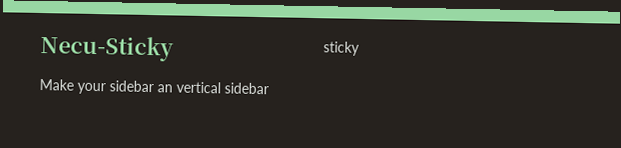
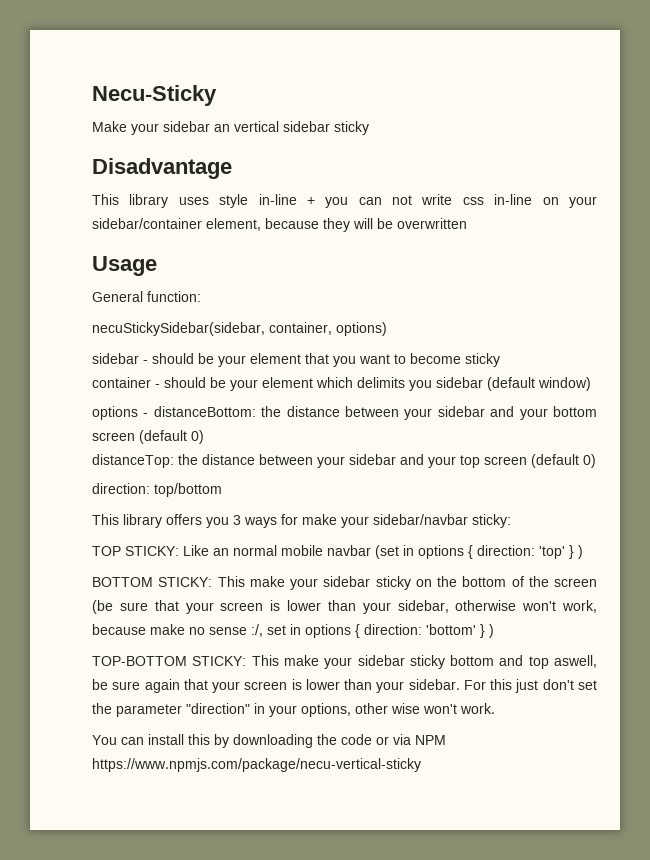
(360, 48) none -> [92,158,232,179] [92,194,597,208] [92,218,467,232] [92,256,157,276] [92,291,201,302] [92,322,387,336] [92,353,500,367] [92,377,591,391] [92,406,597,420] [92,430,204,444] [92,454,596,468] [92,483,222,497] [92,514,511,528] [92,545,583,559] [92,576,597,590] [92,600,597,614] [92,624,494,638] [92,655,598,669] [92,679,597,693] [92,703,495,717] [92,734,446,748] [92,758,421,772] // Disadvantage // This library uses style in-line + you can not write css in-line on your sidebar/container element, because they will be overwritten // Usage // General function: // necuStickySidebar(sidebar, container, options) // sidebar - should be your element that you want to become sticky // container - should be your element which delimits you sidebar (default window) // options - distanceBottom: the distance between your sidebar and your bottom screen (default 0) // distanceTop: the distance between your sidebar and your top screen (default 0) // direction: top/bottom // This library offers you 3 ways for make your sidebar/navbar sticky: // TOP STICKY: Like an normal mobile navbar (set in options { direction: 'top' } ) // BOTTOM STICKY: This make your sidebar sticky on the bottom of the screen (be sure that your screen is lower than your sidebar, otherwise won't work, because make no sense :/, set in options { direction: 'bottom' } ) // TOP-BOTTOM STICKY: This make your sidebar sticky bottom and top aswell, be sure again that your screen is lower than your sidebar. For this just don't set the parameter "direction" in your options, other wise won't work. // You can install this by downloading the code or via NPM https://www.npmjs.com/package/necu-vertical-sticky

